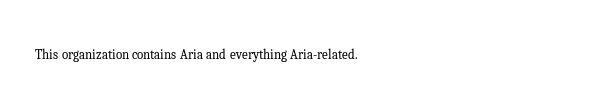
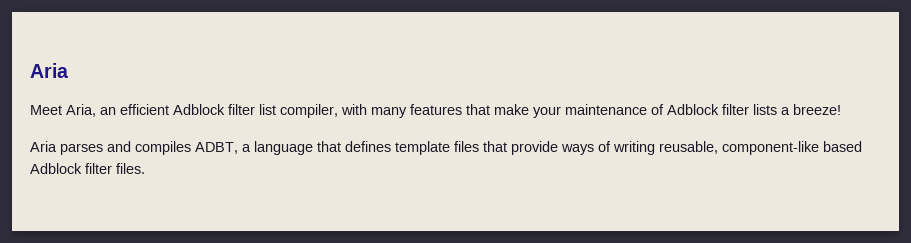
[35,48,359,62] This organization contains Aria and everything Aria-related. -> [30,63,68,78] [30,104,841,118] [30,141,862,155] [30,163,145,174] Aria // Meet Aria, an efficient Adblock filter list compiler, with many features that make your maintenance of Adblock filter lists a breeze! // Aria parses and compiles ADBT, a language that defines template files that provide ways of writing reusable, component-like based Adblock filter files.

